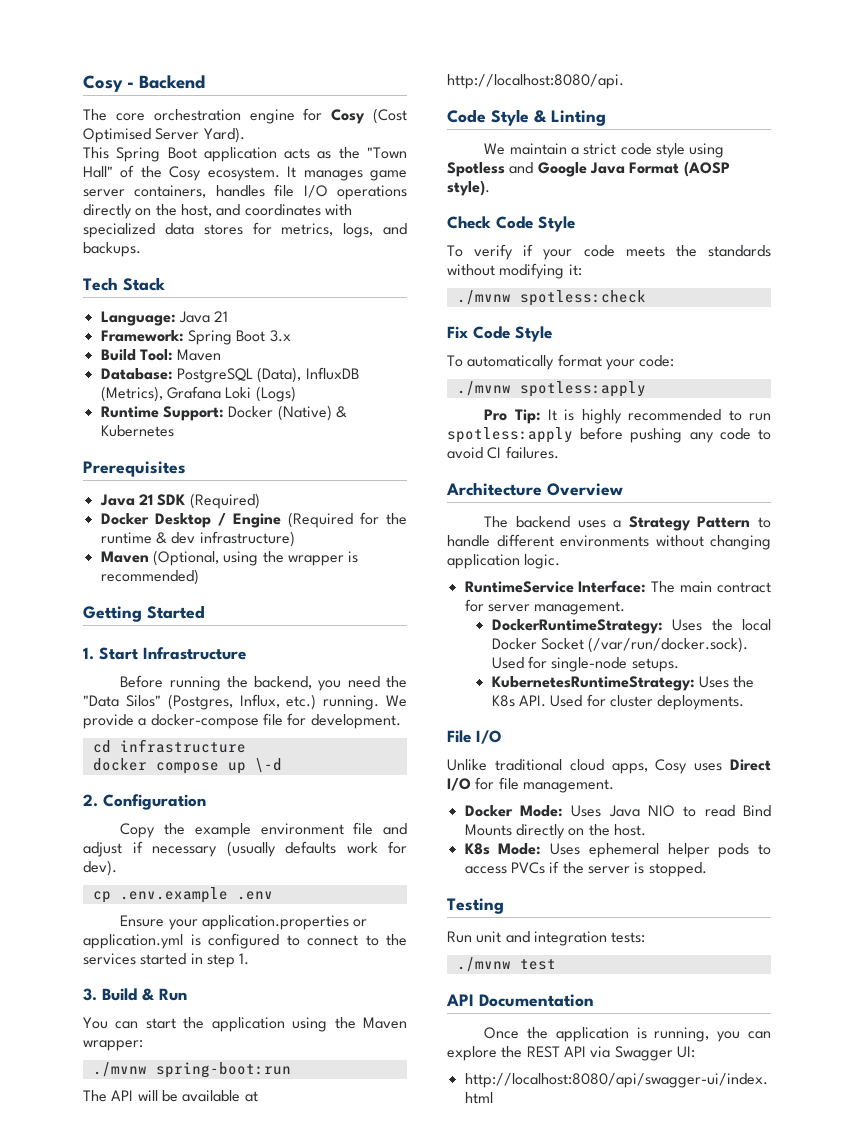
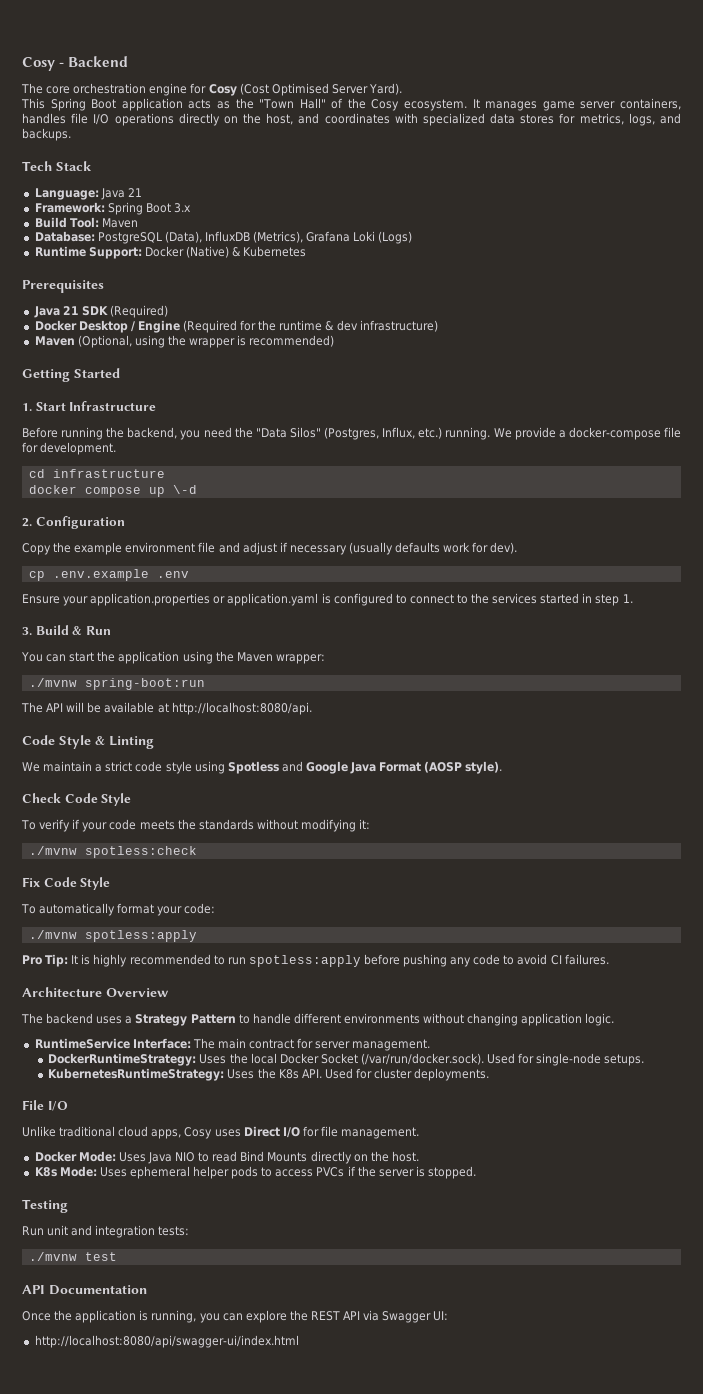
[83,934,183,949] application.yml -> [227,593,319,606] application.yaml

